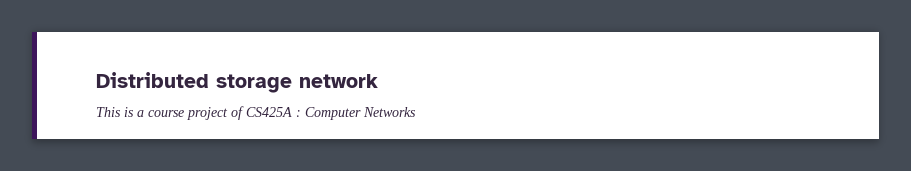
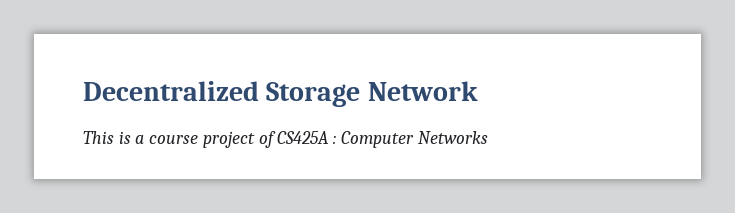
[96,72,378,93] Distributed storage network -> [83,81,478,107] Decentralized Storage Network

